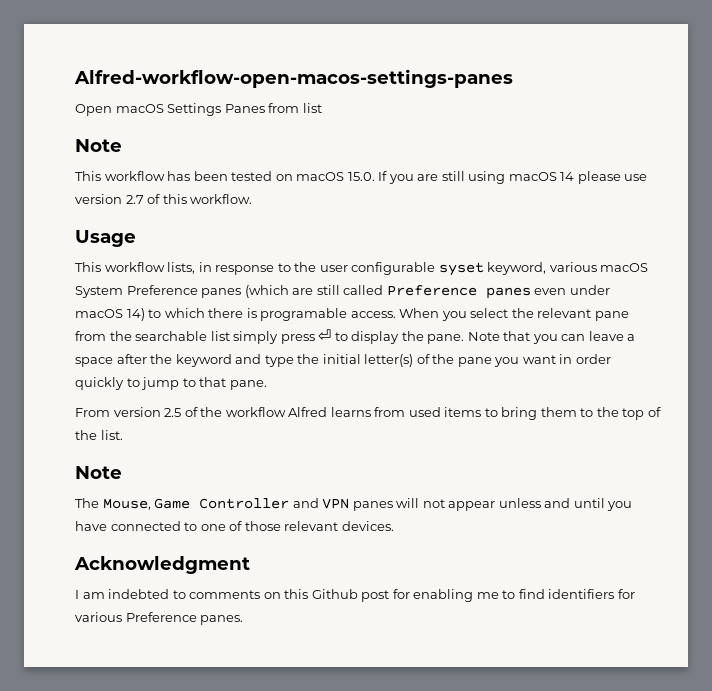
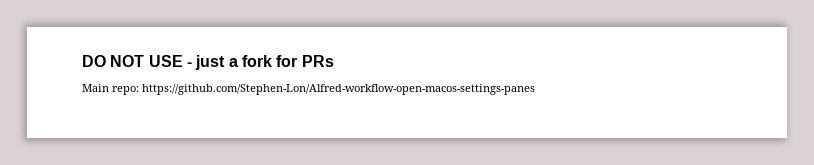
[74,69,513,88] [75,103,322,116] [75,139,122,152] [75,171,648,184] [75,194,253,204] [75,230,136,247] [75,262,649,276] [75,285,610,299] [75,308,629,321] [75,329,636,344] [75,354,611,367] [75,377,267,390] [75,407,661,420] [75,430,123,440] [75,466,122,479] [75,498,633,511] [75,521,394,531] [74,556,250,574] [75,589,635,602] [75,612,244,625] Alfred-workflow-open-macos-settings-panes // Open macOS Settings Panes from list // Note // This workflow has been tested on macOS 15.0. If you are still using macOS 14 please use version 2.7 of this workflow. // Usage // This workflow lists, in response to the user configurable syset keyword, various macOS System Preference panes (which are still called Preference panes even under macOS 14) to which there is programable access. When you select the relevant pane from the searchable list simply press ⏎ to display the pane. Note that you can leave a space after the keyword and type the initial letter(s) of the pane you want in order quickly to jump to that pane. // From version 2.5 of the workflow Alfred learns from used items to bring them to the top of the list. // Note // The Mouse, Game Controller and VPN panes will not appear unless and until you have connected to one of those relevant devices. // Acknowledgment // I am indebted to comments on this Github post for enabling me to find identifiers for various Preference panes. -> [82,55,334,70] [82,84,535,95] DO NOT USE - just a fork for PRs // Main repo: https://github.com/Stephen-Lon/Alfred-workflow-open-macos-settings-panes

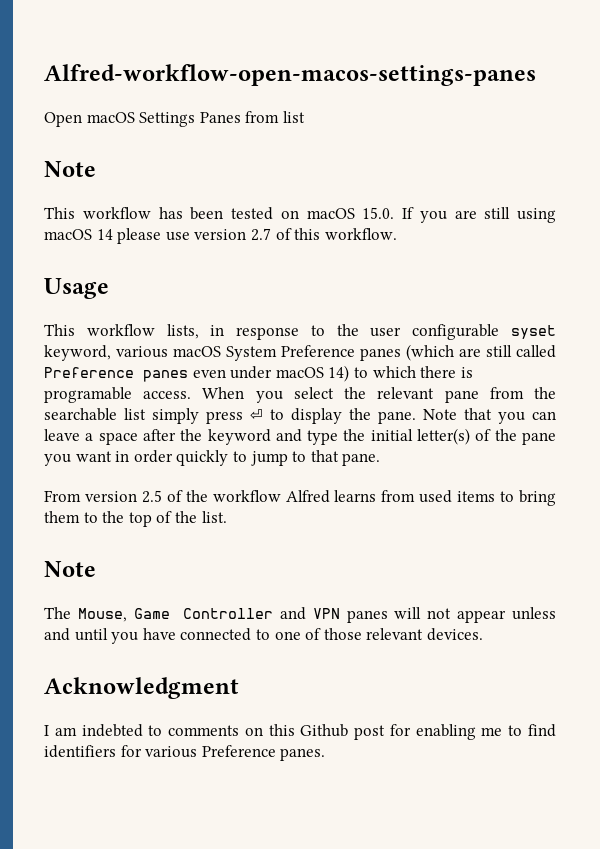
[82,55,334,70] [82,84,535,95] DO NOT USE - just a fork for PRs // Main repo: https://github.com/Stephen-Lon/Alfred-workflow-open-macos-settings-panes -> [44,64,536,86] [44,111,305,127] [44,161,96,177] [44,207,556,223] [44,228,397,244] [44,278,109,299] [44,324,556,340] [44,344,556,361] [44,365,473,382] [44,387,556,403] [44,408,556,424] [44,428,557,445] [44,450,381,466] [44,490,556,506] [44,511,227,527] [44,561,96,577] [44,607,556,623] [44,628,483,644] [44,677,239,699] [44,724,556,740] [44,745,326,761] Alfred-workflow-open-macos-settings-panes // Open macOS Settings Panes from list // Note // This workflow has been tested on macOS 15.0. If you are still using macOS 14 please use version 2.7 of this workflow. // Usage // This workflow lists, in response to the user configurable syset keyword, various macOS System Preference panes (which are still called Preference panes even under macOS 14) to which there is programable access. When you select the relevant pane from the searchable list simply press ⏎ to display the pane. Note that you can leave a space after the keyword and type the initial letter(s) of the pane you want in order quickly to jump to that pane. // From version 2.5 of the workflow Alfred learns from used items to bring them to the top of the list. // Note // The Mouse, Game Controller and VPN panes will not appear unless and until you have connected to one of those relevant devices. // Acknowledgment // I am indebted to comments on this Github post for enabling me to find identifiers for various Preference panes.

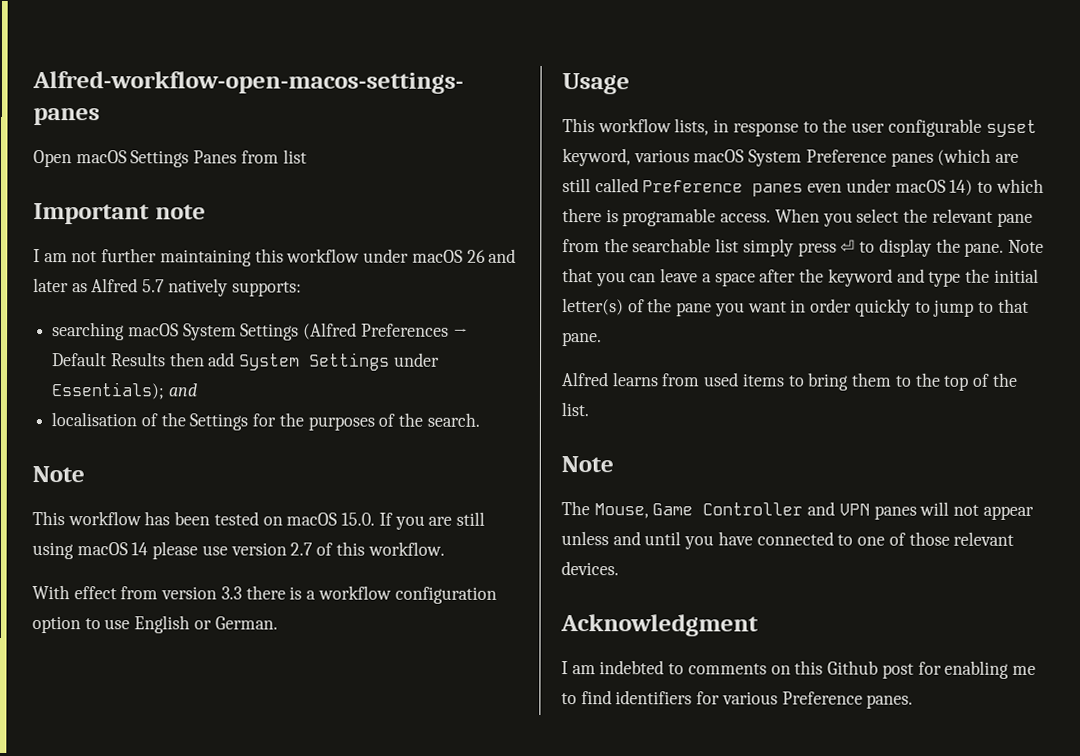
(305, 117) none -> [33,203,206,225] [33,248,517,267] [33,278,302,297] [52,322,468,341] [52,352,440,371] [51,382,197,400] [51,412,480,431] // Important note // I am not further maintaining this workflow under macOS 26 and later as Alfred 5.7 natively supports: // searching macOS System Settings (Alfred Preferences → Default Results then add System Settings under Essentials); and // localisation of the Settings for the purposes of the search.
(397, 234) none -> [32,585,497,604] [32,615,278,634] // With effect from version 3.3 there is a workflow configuration option to use English or German.
[44,490,281,503] From version 2.5 of the workflow -> (602, 339) none

